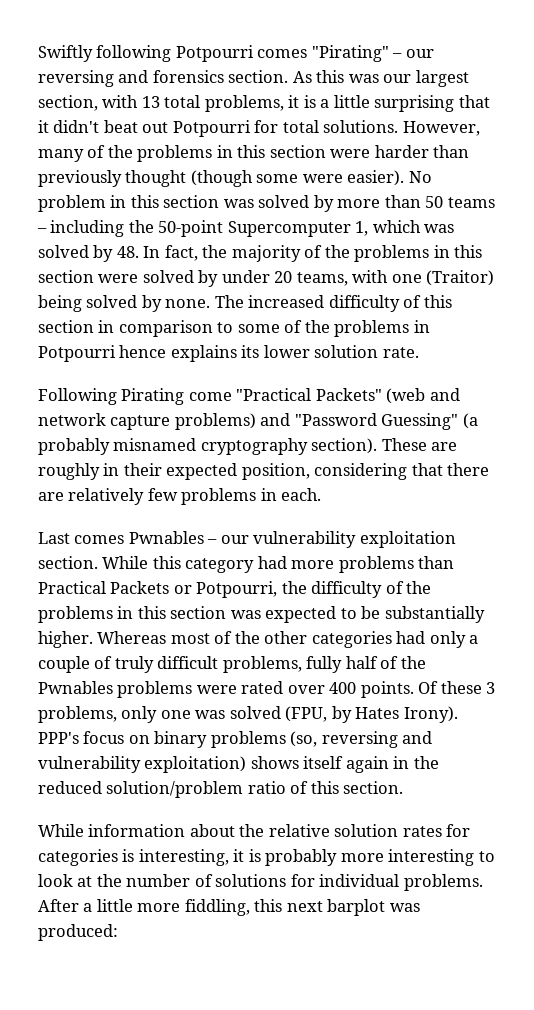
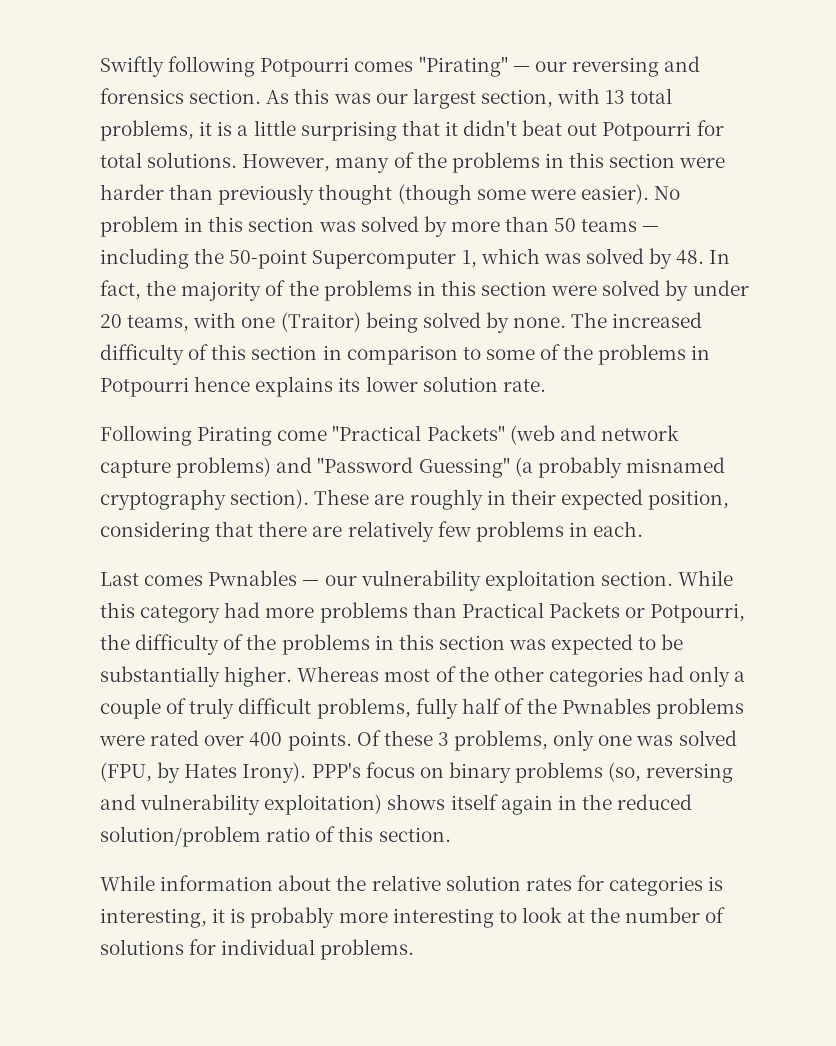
[392,53,403,58] – -> [512,66,530,72] —
[37,228,47,233] – -> [642,226,660,232] —
[207,539,218,544] – -> [302,580,320,586] —
[38,899,420,916] [38,924,118,941] After a little more fiddling, this next barplot was produced: -> (415, 949) none

